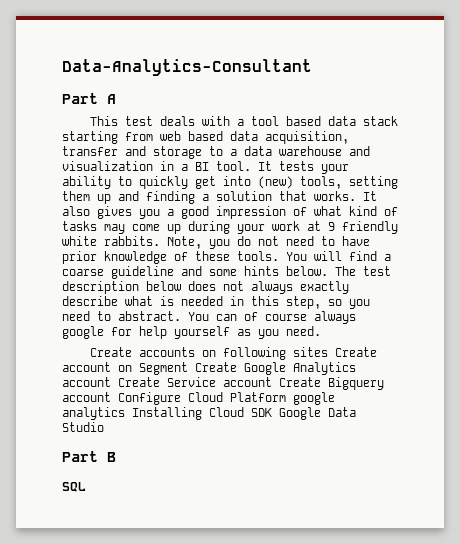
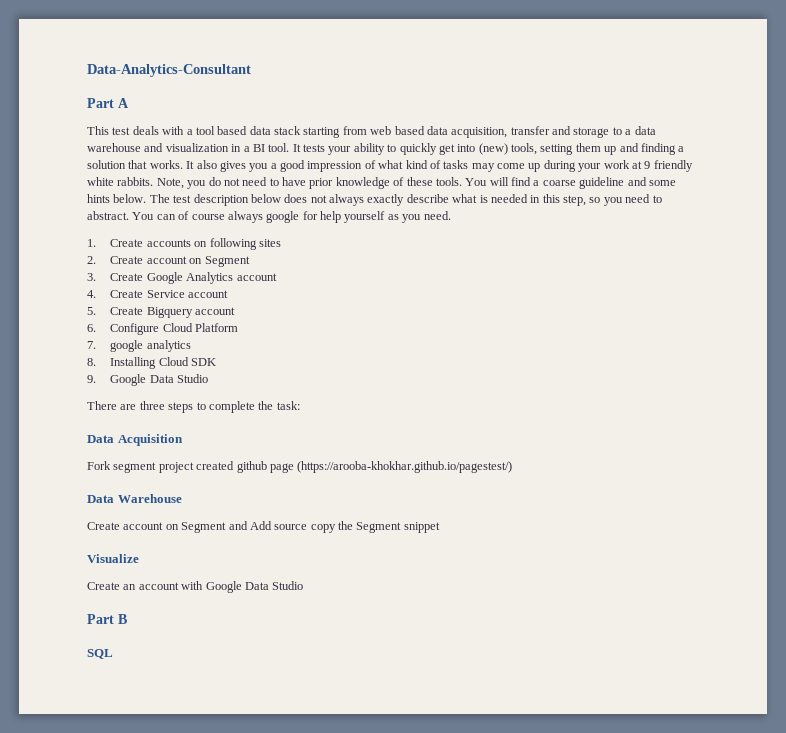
(321, 331) none -> [87,239,96,247] 1.
[334,347,377,357] [62,362,188,375] Create account on Segment -> [87,256,250,267] [87,273,96,281] // 2. Create account on Segment // 3.
(111, 382) none -> [87,290,96,298] // 4.
(272, 382) none -> [87,307,96,315] // 5.
(111, 397) none -> [87,324,96,332] // 6.
(286, 397) none -> [87,341,96,349] // 7.
(125, 413) none -> [87,358,96,366] // 8.
(272, 412) none -> [87,374,209,386] [87,401,300,413] [87,434,183,446] [87,461,513,473] [87,494,182,503] [87,521,440,533] [87,554,139,563] [87,581,204,590] // 9. Google Data Studio // There are three steps to complete the task: // Data Acquisition // Fork segment project created github page (https://arooba-khokhar.github.io/pagestest/) // Data Warehouse // Create account on Segment and Add source copy the Segment snippet // Visualize // Create an account with

